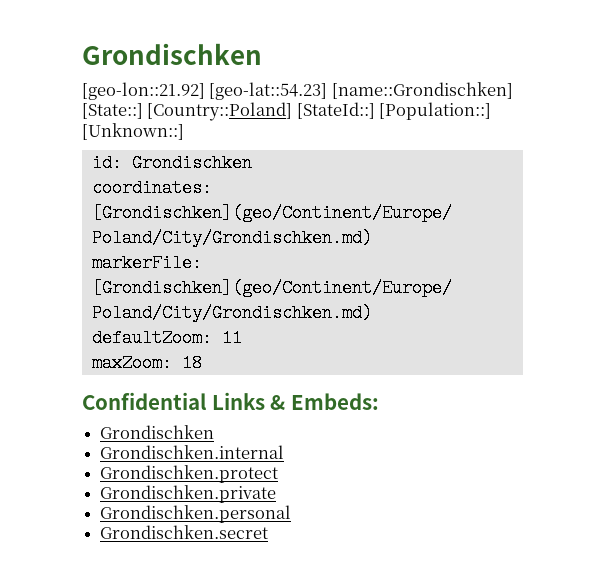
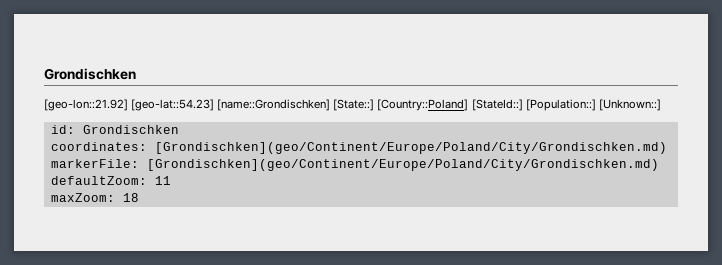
[82,392,379,410] [100,425,215,439] [100,445,285,459] [100,465,279,483] [100,485,277,503] [100,505,292,523] [100,525,269,539] // Confidential Links & Embeds: // Grondischken // Grondischken.internal // Grondischken.protect // Grondischken.private // Grondischken.personal // Grondischken.secret -> (139, 197) none

